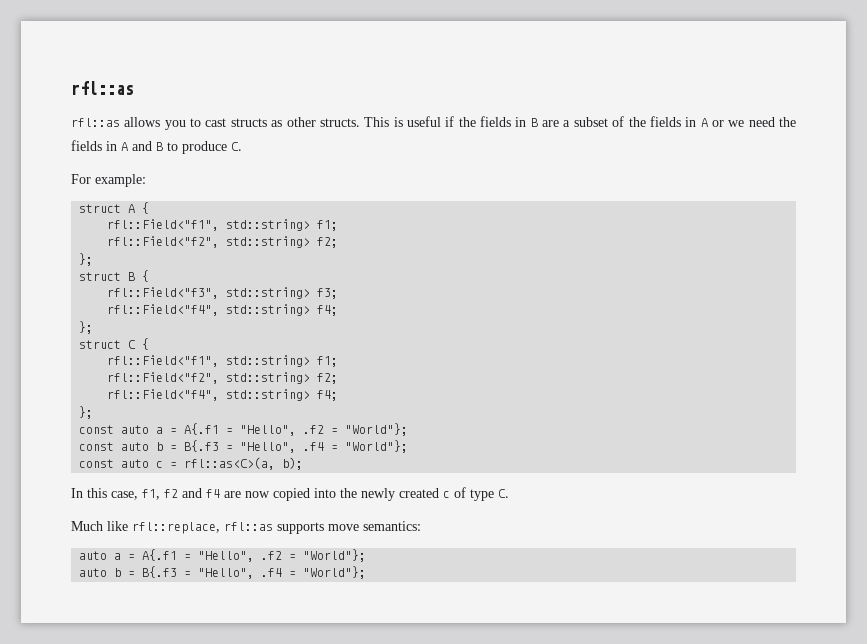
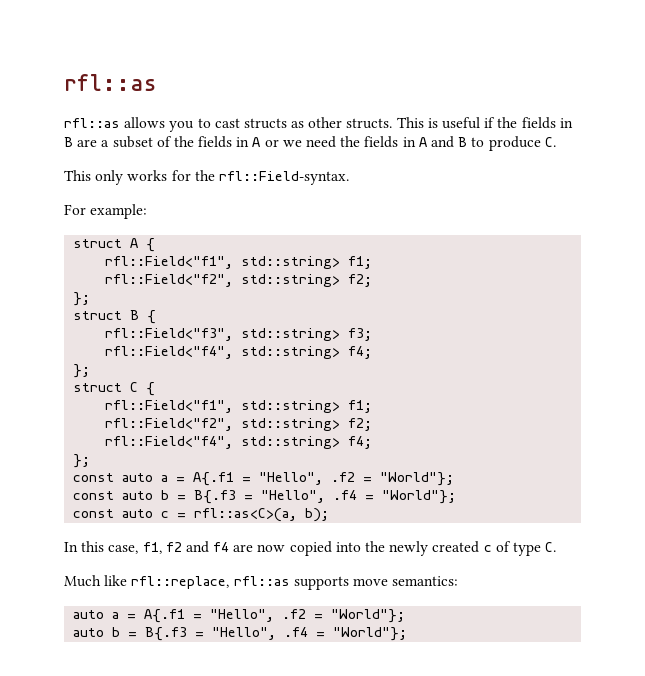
(242, 146) none -> [64,170,349,185] // This only works for the rfl::Field-syntax.

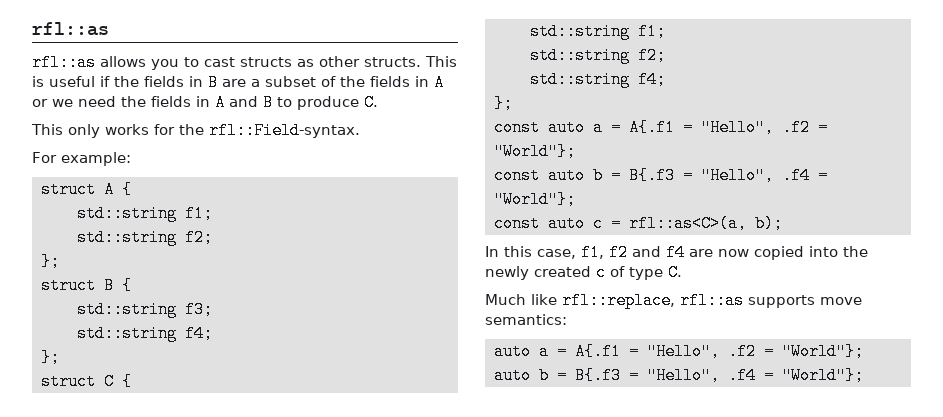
[105,256,373,269] [105,274,341,287] rfl::Field<"f1", std::string> f1; // rfl::Field<"f2", std::string> -> [77,205,213,222] [77,229,177,246] std::string f1; // std::string
[105,328,341,341] rfl::Field<"f3", std::string> -> [77,301,177,318] std::string
[105,346,341,359] rfl::Field<"f4", std::string> -> [77,325,177,342] std::string
[105,400,373,413] [105,418,373,431] [105,436,341,449] rfl::Field<"f1", std::string> f1; // rfl::Field<"f2", std::string> f2; // rfl::Field<"f4", std::string> -> [530,23,666,40] [530,47,666,64] [530,71,630,88] std::string f1; // std::string f2; // std::string

